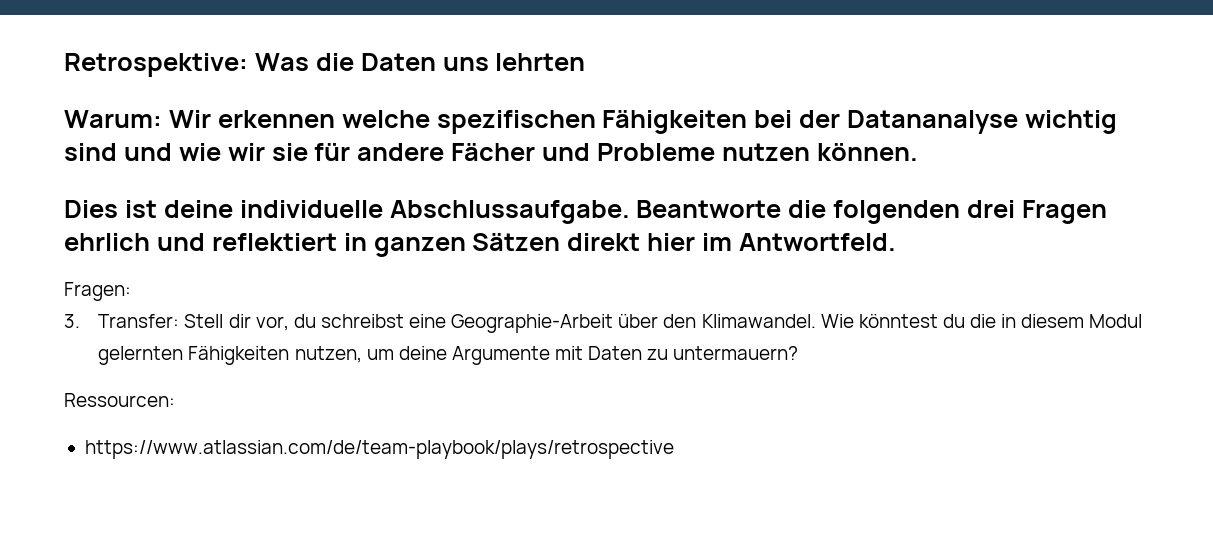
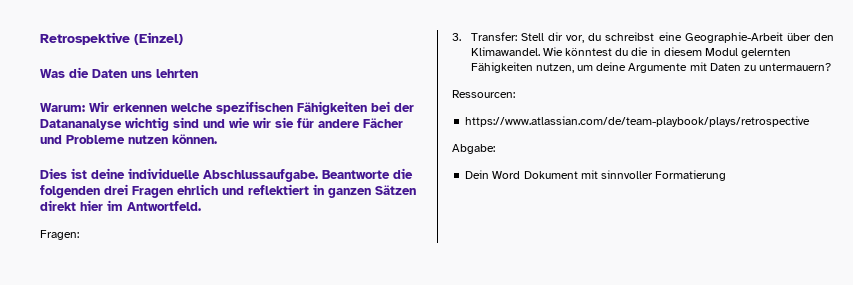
[64,53,248,77] Retrospektive: -> [40,32,183,45] Retrospektive (Einzel) //
(674, 449) none -> [452,144,495,154] [465,170,727,181] // Abgabe: // Dein Word Dokument mit sinnvoller Formatierung

